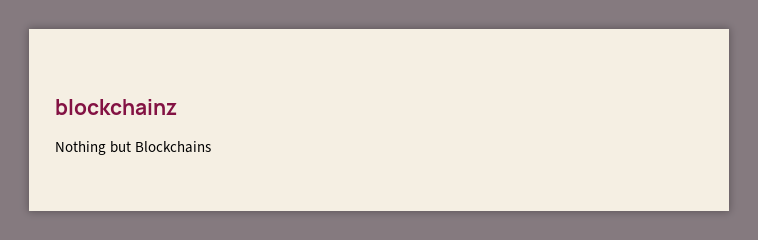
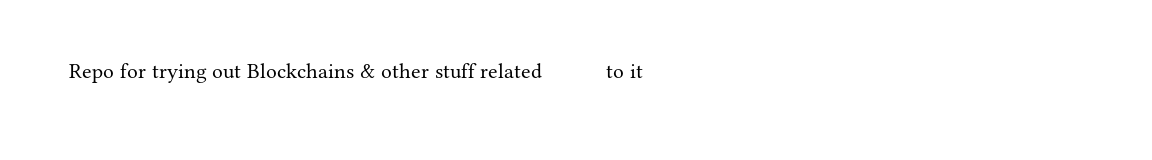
[55,99,177,115] [55,141,212,155] blockchainz // Nothing but Blockchains -> [69,63,643,83] Repo for trying out Blockchains & other stuff related to it

